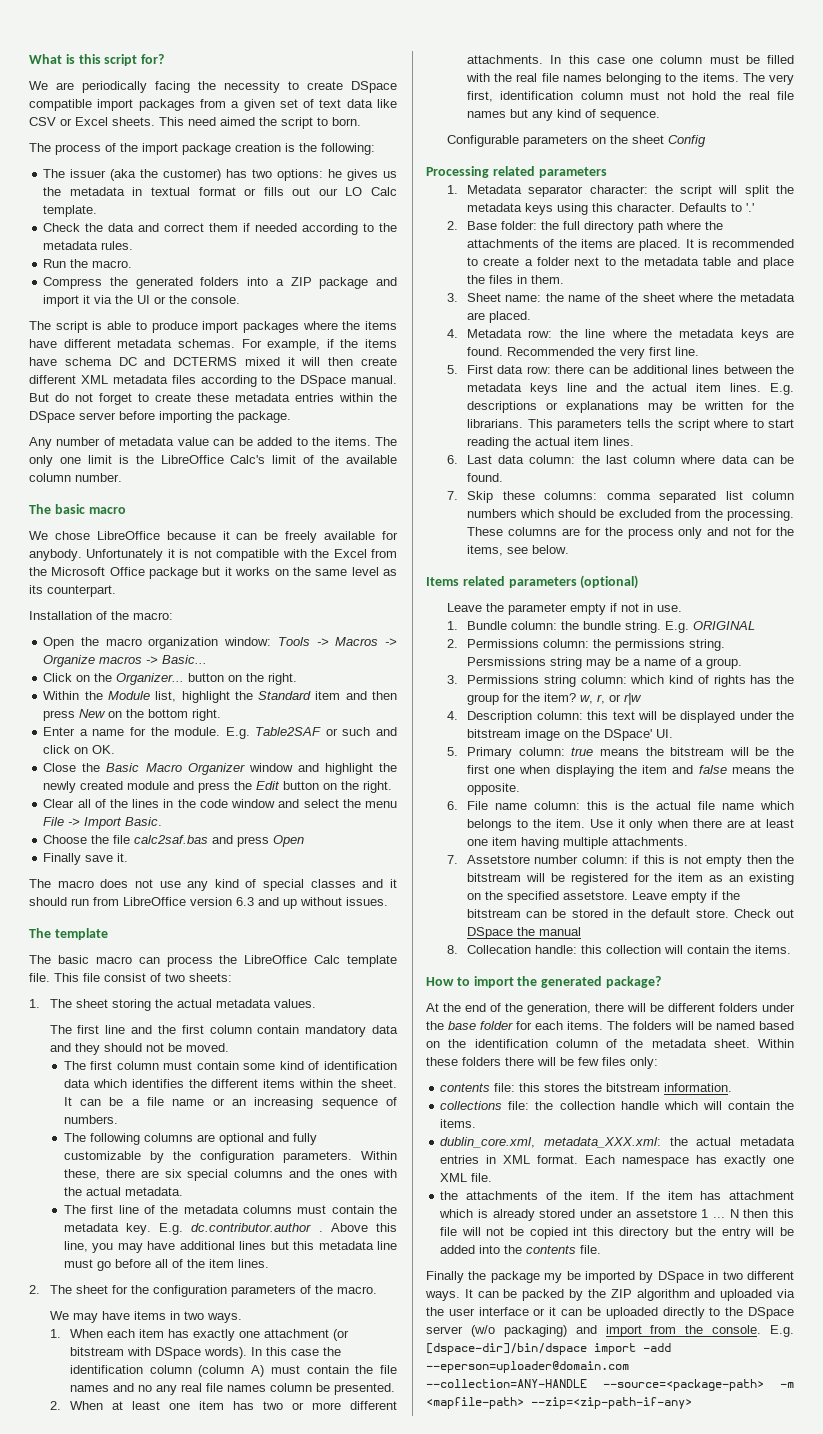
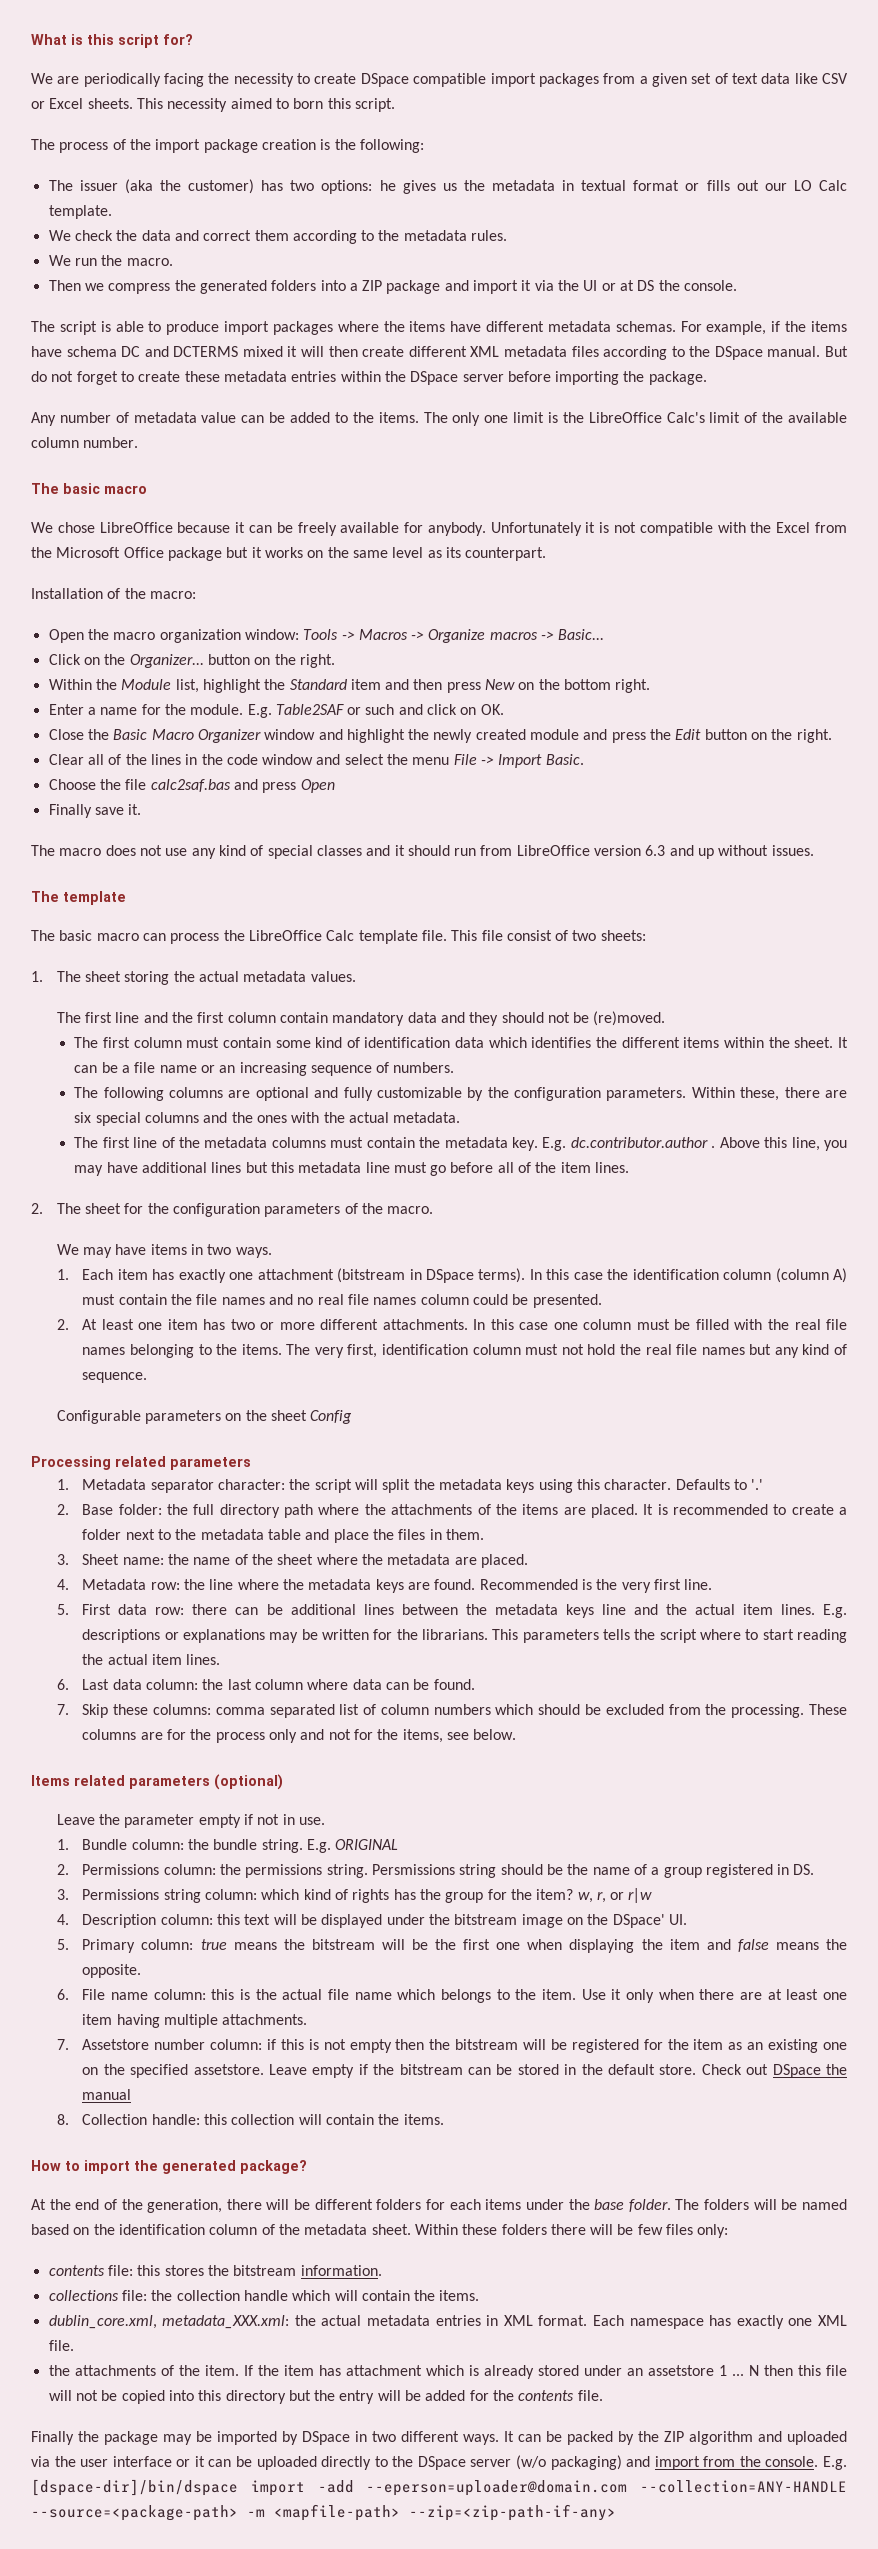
[188,117,361,129] need aimed the script to born. -> [167,98,395,112] necessity aimed to born this script.
[43,223,81,232] Check -> [48,230,113,241] We check
[243,223,298,232] if needed -> (289, 235) none
[43,259,133,268] [43,277,103,289] Run the macro. // Compress -> [48,255,173,266] [48,280,171,294] We run the macro. // Then we compress
(167, 300) none -> [620,280,655,291] at DS
[185,1043,229,1052] moved. -> [593,1011,666,1026] (re)moved.
[70,1329,136,1338] When each -> [82,1269,114,1280] Each
[333,1329,350,1341] [70,1347,248,1359] (or bitstream with DSpace words). -> [337,1268,526,1283] (bitstream in DSpace terms).
[156,1385,178,1395] any -> (314, 1301) none
(313, 1387) none -> [472,1294,508,1305] could
[70,1401,124,1410] When at -> [82,1319,98,1330] At
(595, 351) none -> [581,1579,592,1590] is
(743, 495) none -> [363,1704,377,1715] of
[586,657,743,669] may be a name of a group. -> [500,1864,815,1878] should be the name of a group registered in DS.
(794, 879) none -> [822,2042,847,2050] one
[467,945,532,954] Collecation -> [82,2114,148,2125] Collection
[762,1003,795,1012] [426,1021,603,1030] under the base folder for each items. -> [425,2199,671,2212] for each items under the base folder.
[573,1227,588,1236] int -> [168,2390,194,2401] into
[479,1245,501,1254] into -> [469,2390,489,2401] for
[544,1273,563,1283] my -> [163,2434,192,2445] may

